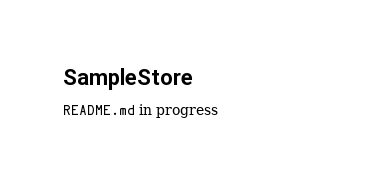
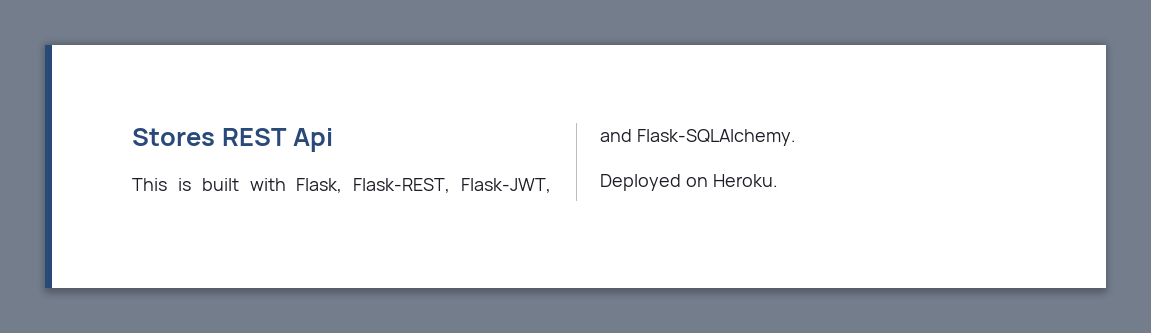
[63,68,193,90] [63,104,218,118] SampleStore // README.md in progress -> [132,128,333,152] [132,178,551,193] [600,129,796,146] [600,174,778,191] Stores REST Api // This is built with Flask, Flask-REST, Flask-JWT, and Flask-SQLAlchemy. // Deployed on Heroku.

